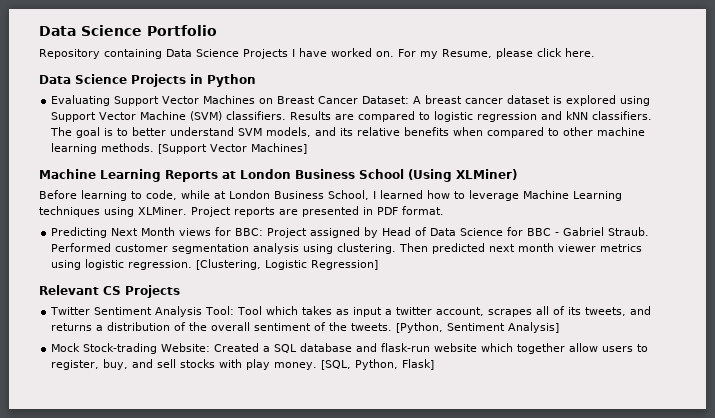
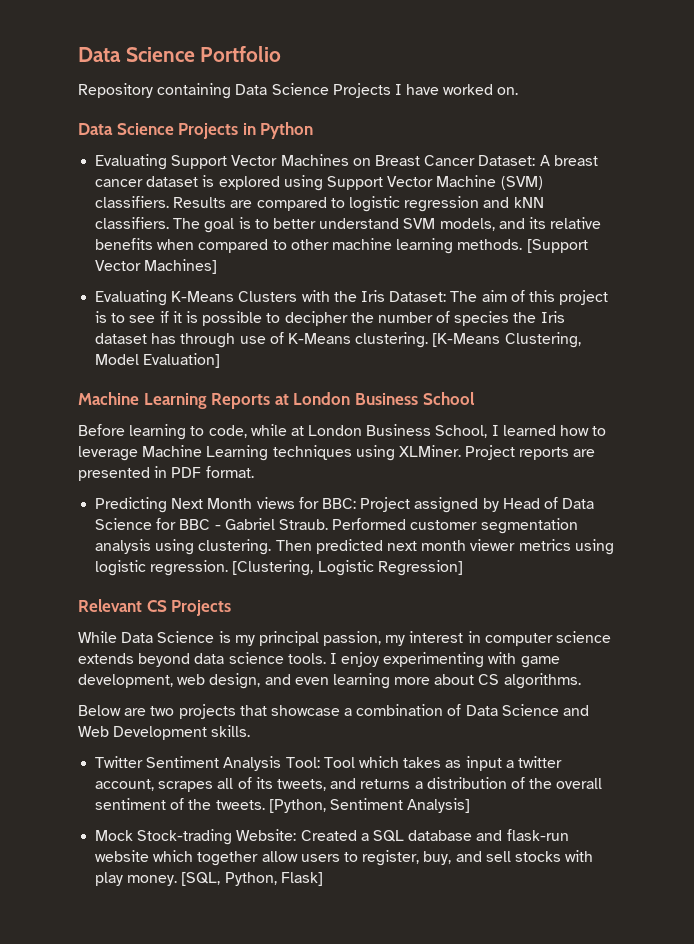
[398,48,595,59] For my Resume, please click here. -> (519, 91) none
(308, 148) none -> [95,290,609,306] [95,311,565,326] [95,332,581,348] [95,353,221,368] // Evaluating K-Means Clusters with the Iris Dataset: The aim of this project is to see if it is possible to decipher the number of species the Iris dataset has through use of K-Means clustering. [K-Means Clustering, Model Evaluation]
[408,169,517,182] (Using XLMiner) -> (475, 398) none
(180, 291) none -> [78,631,612,646] [78,652,560,668] [78,673,581,689] [78,704,590,719] [78,725,251,740] // While Data Science is my principal passion, my interest in computer science extends beyond data science tools. I enjoy experimenting with game development, web design, and even learning more about CS algorithms. // Below are two projects that showcase a combination of Data Science and Web Development skills.

